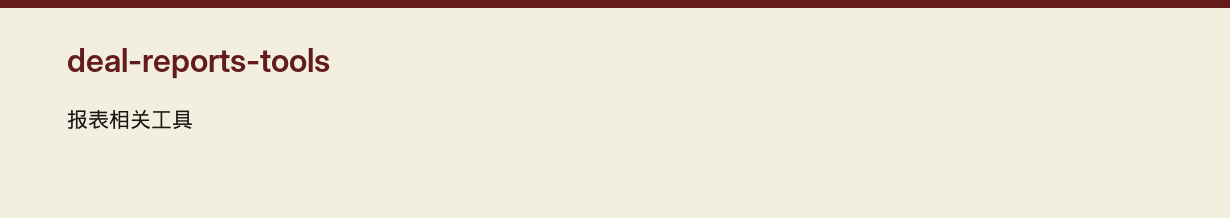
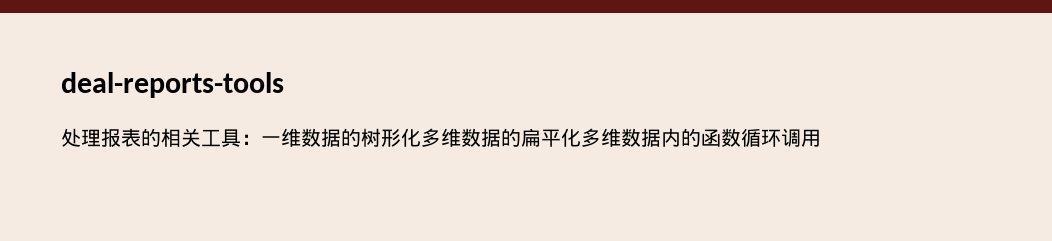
[67,109,193,130] 报表相关工具 -> [61,128,821,147] 处理报表的相关工具：一维数据的树形化多维数据的扁平化多维数据内的函数循环调用

